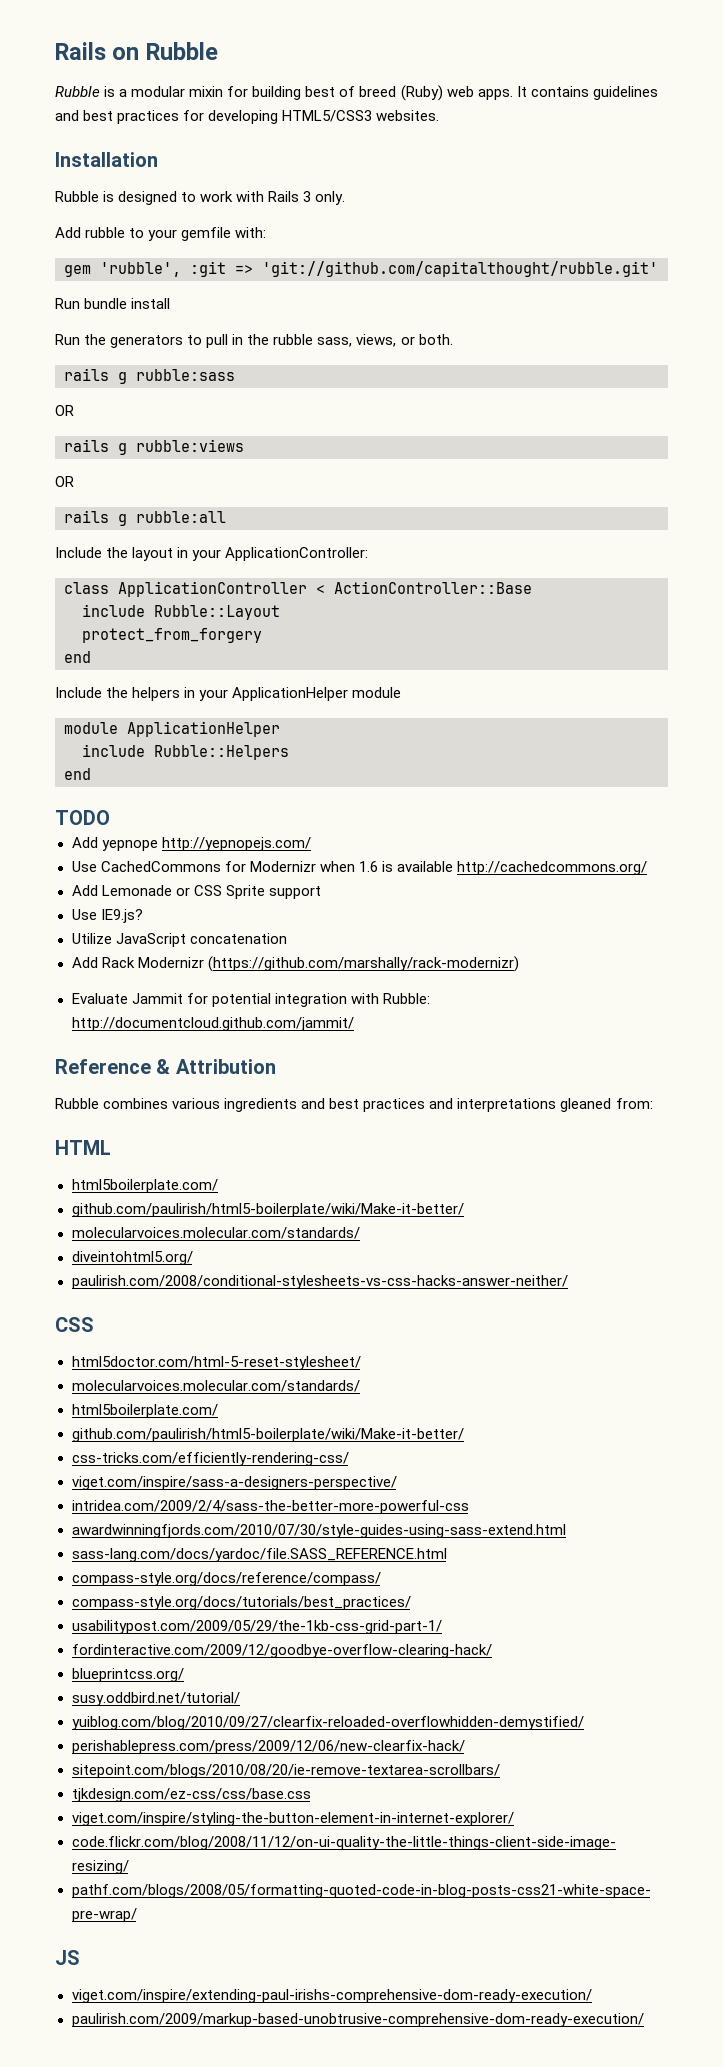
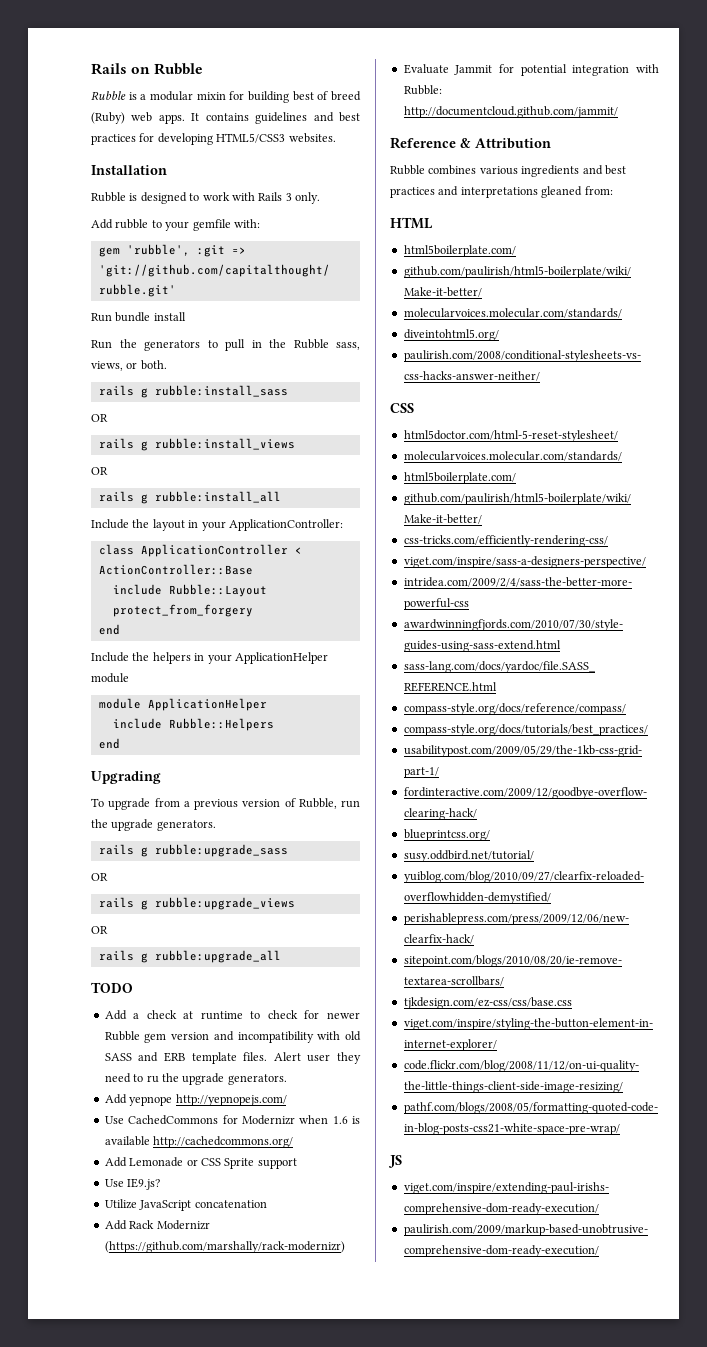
[273,334,314,345] rubble -> [293,339,329,349] Rubble
[136,369,235,381] [55,405,74,416] [64,439,244,455] [55,476,74,487] [64,510,226,526] rubble:sass // OR // rails g rubble:views // OR // rails g rubble:all -> [154,385,288,397] [91,414,108,422] [98,438,295,451] [91,467,108,475] [98,491,281,504] rubble:install_sass // OR // rails g rubble:install_views // OR // rails g rubble:install_all
[55,810,110,825] TODO -> [91,771,161,784] [91,798,360,810] [91,819,216,831] [98,844,288,857] [91,873,108,881] [98,897,295,910] [91,926,108,934] [98,950,281,963] [91,982,133,993] [104,1010,360,1020] [104,1031,361,1043] [104,1052,361,1064] [104,1073,287,1085] Upgrading // To upgrade from a previous version of Rubble, run the upgrade generators. // rails g rubble:upgrade_sass // OR // rails g rubble:upgrade_views // OR // rails g rubble:upgrade_all // TODO // Add a check at runtime to check for newer Rubble gem version and incompatibility with old SASS and ERB template files. Alert user they need to ru the upgrade generators.

